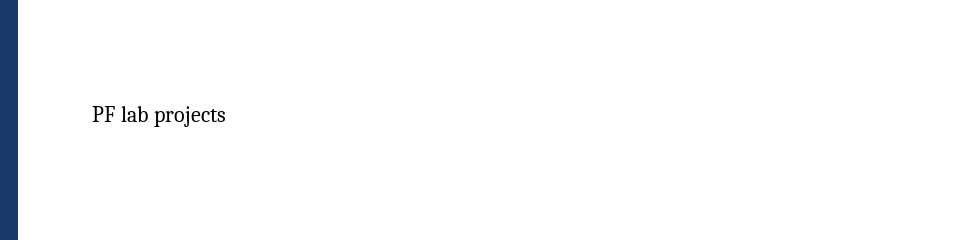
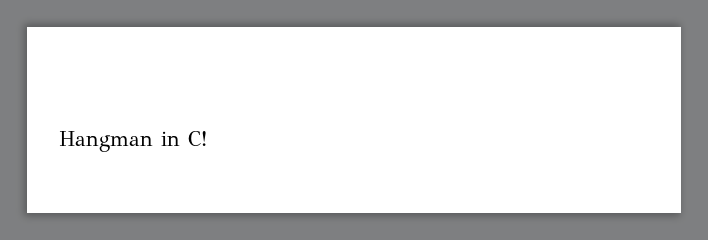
[92,106,226,127] PF lab projects -> [59,131,207,152] Hangman in C!

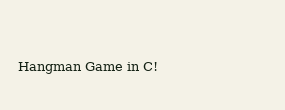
(153, 141) none -> [85,62,123,71] Game

